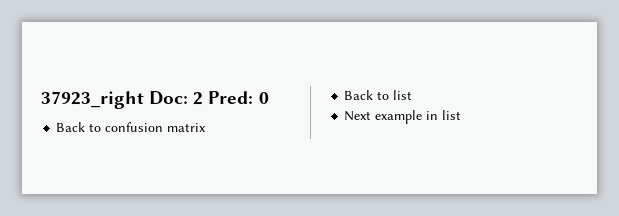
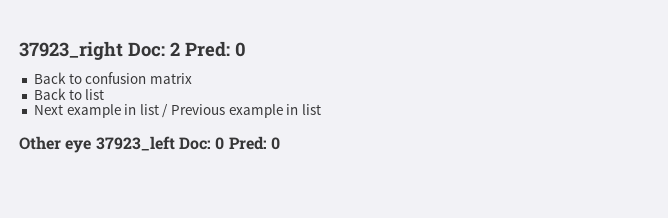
(462, 115) none -> [162,104,322,118] [19,136,280,153] / Previous example in list // Other eye 37923_left Doc: 0 Pred: 0

